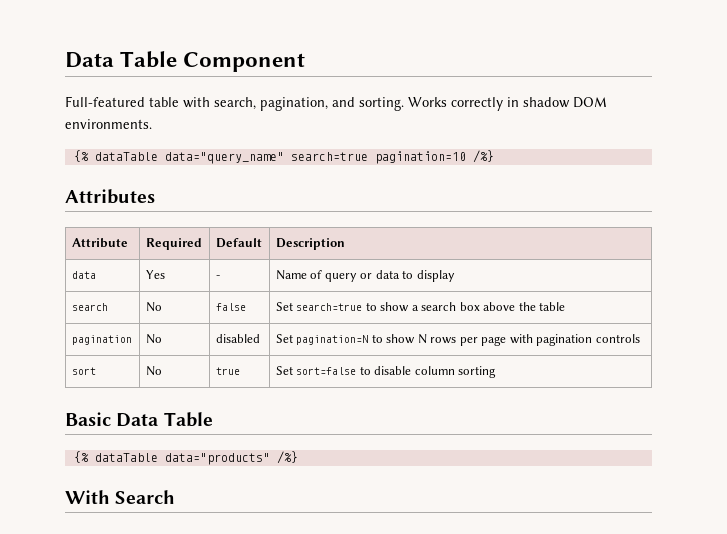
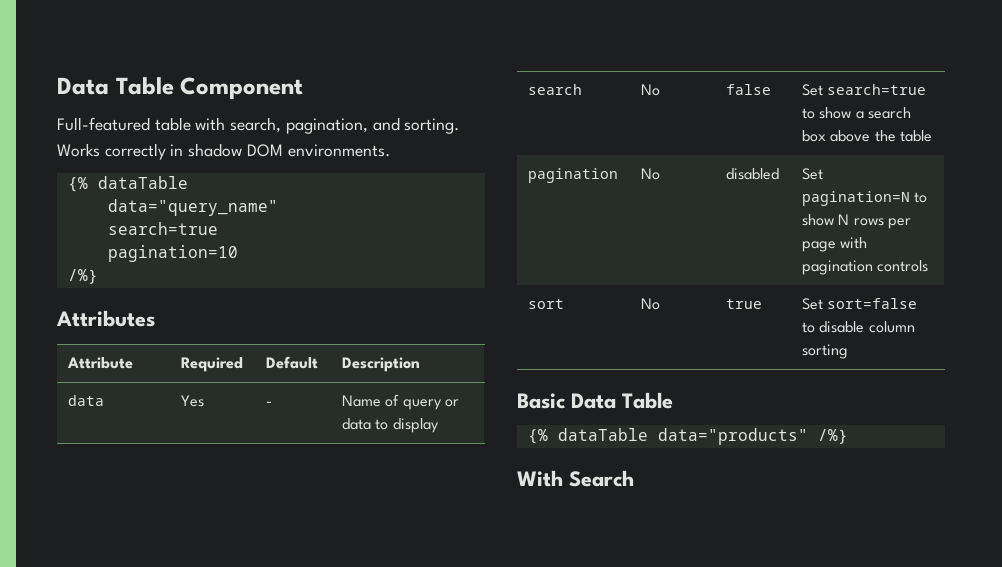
(158, 156) none -> (188, 182) //
[290,152,368,161] search=true -> [107,222,218,235] // search=true //
(466, 157) none -> (238, 253) //

